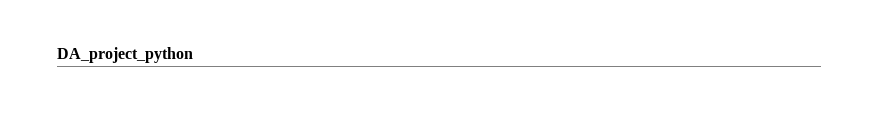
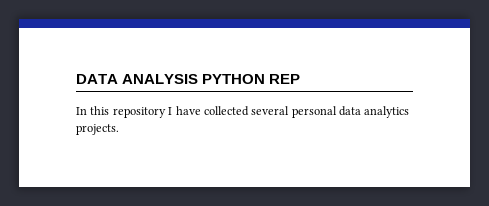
[57,47,193,63] DA_project_python -> [76,74,301,84] [76,106,410,118] [76,124,119,135] DATA ANALYSIS PYTHON REP // In this repository I have collected several personal data analytics projects.

